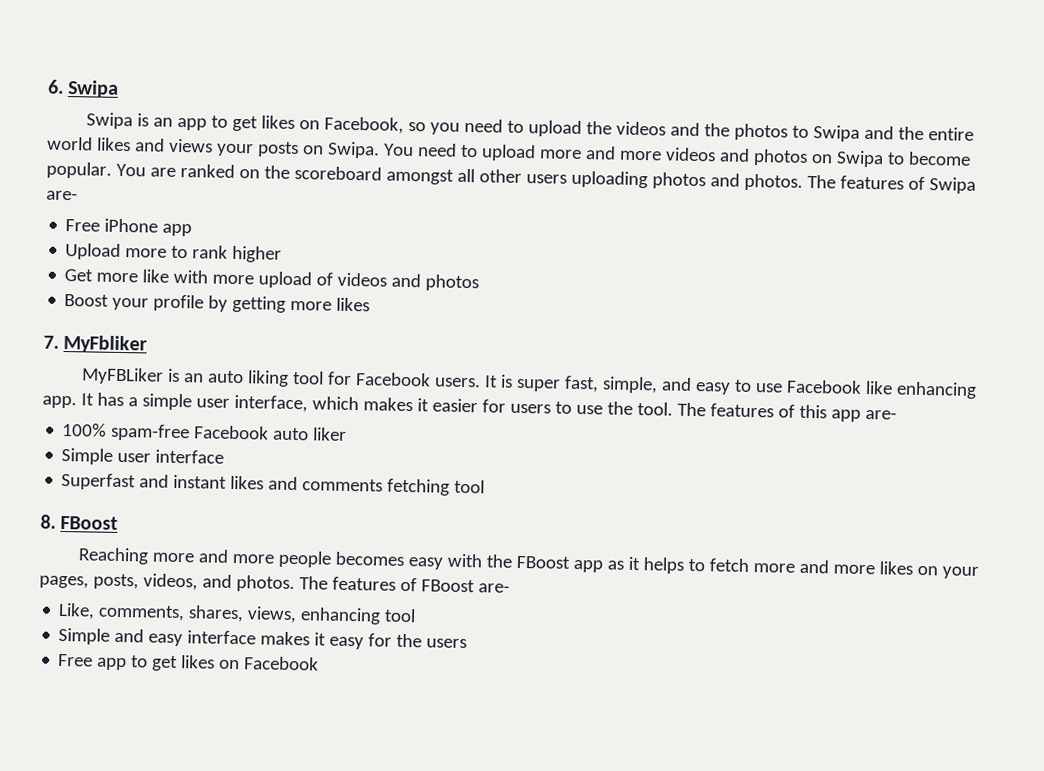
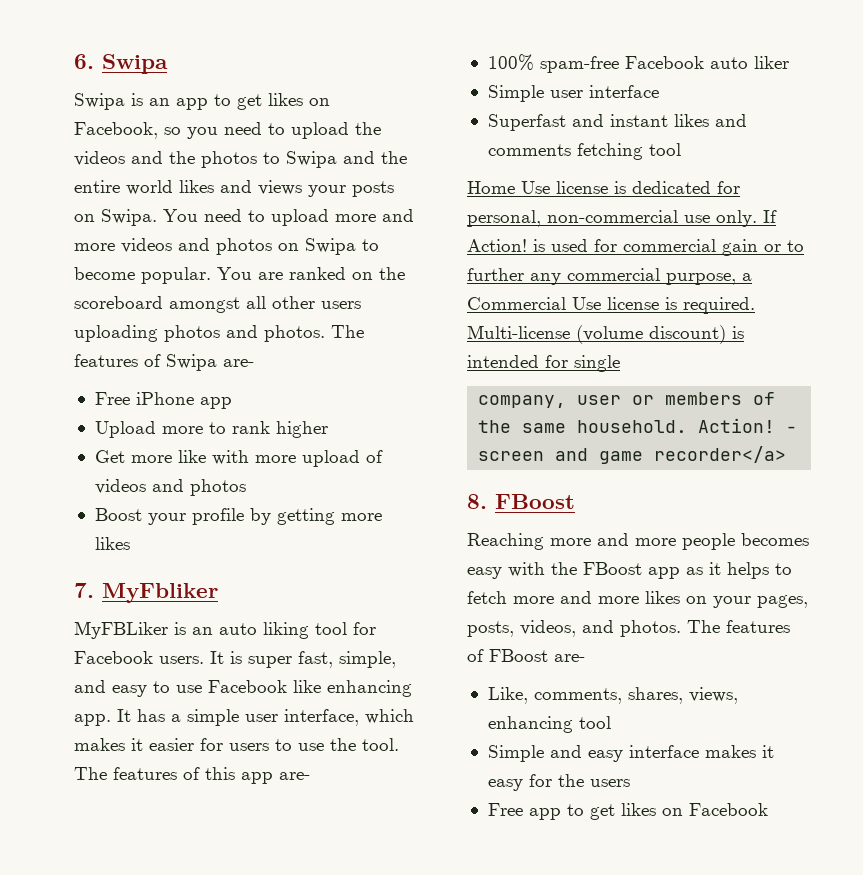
(486, 486) none -> [467,181,740,194] [467,210,777,227] [467,239,804,256] [467,268,752,285] [467,297,755,314] [467,325,744,344] [467,355,620,372] [478,392,776,408] [478,418,798,433] [478,446,787,464] // Home Use license is dedicated for personal, non-commercial use only. If Action! is used for commercial gain or to further any commercial purpose, a Commercial Use license is required. Multi-license (volume discount) is intended for single // company, user or members of the same household. Action! - screen and game recorder</a>

